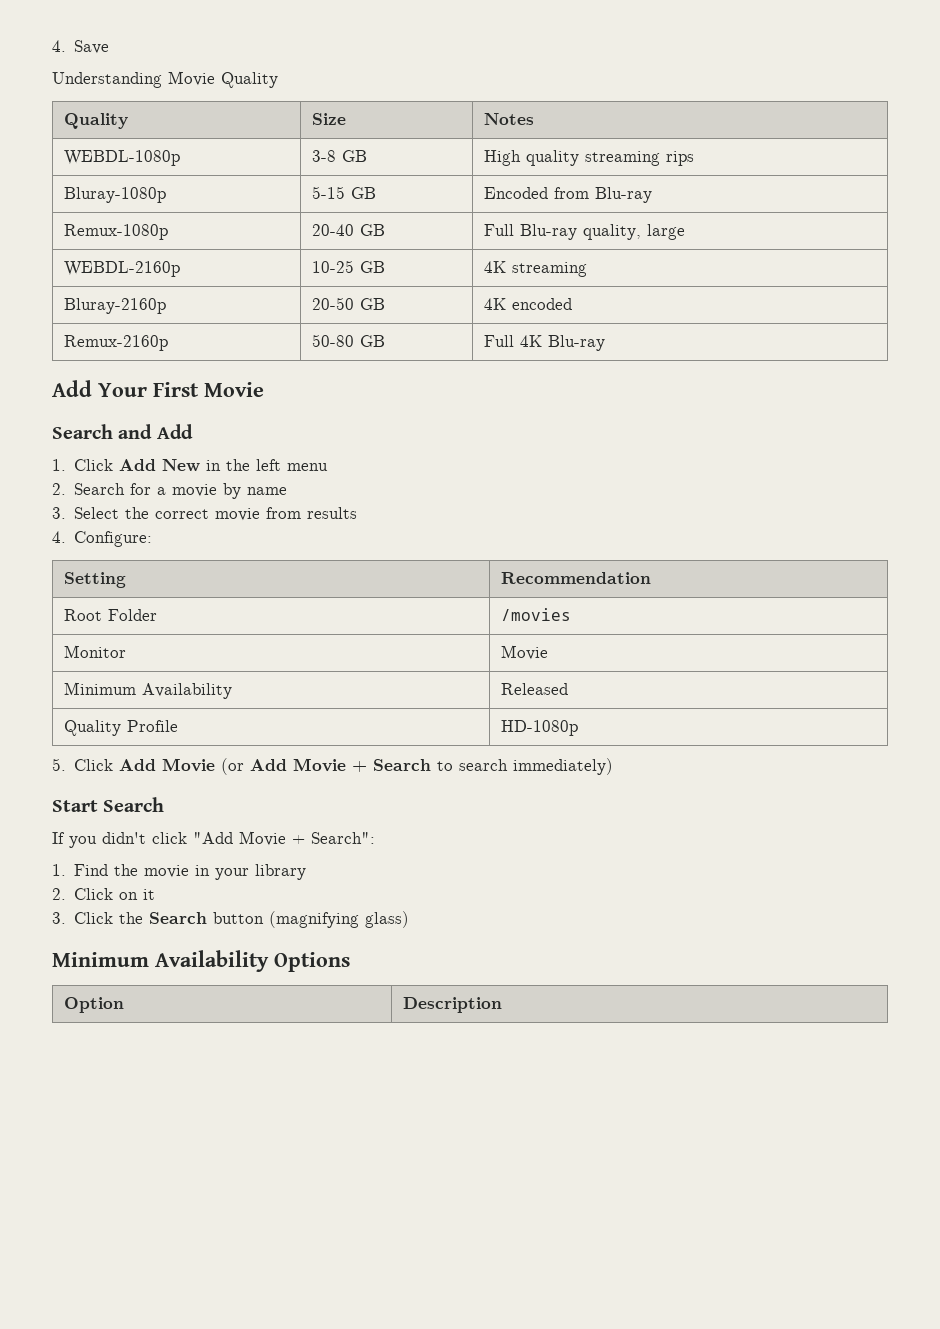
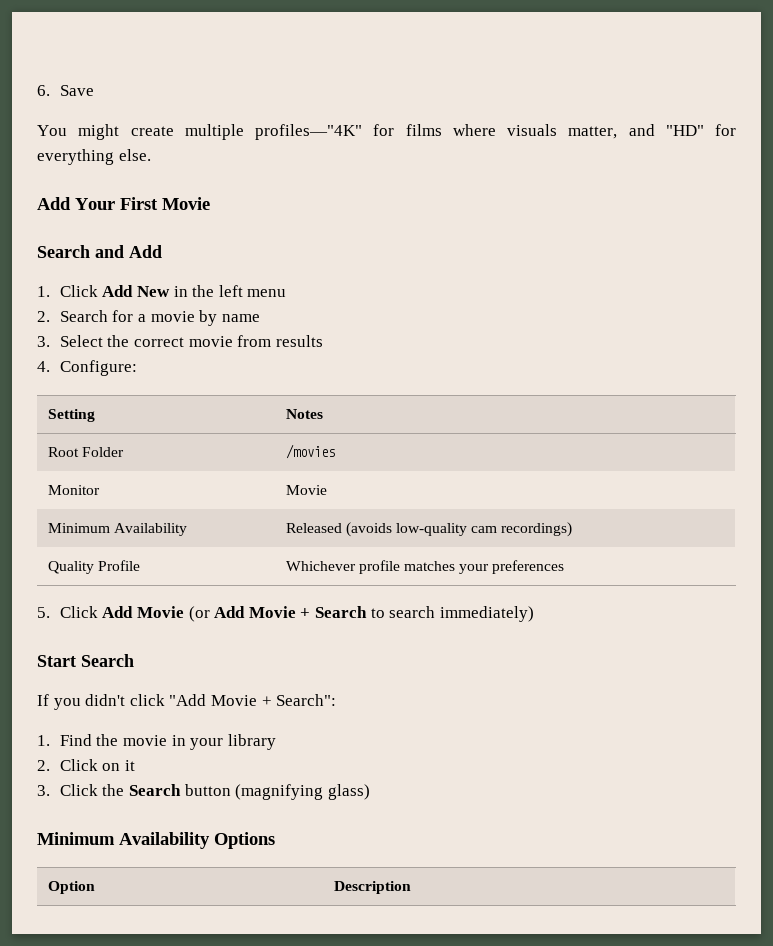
[52,40,66,52] 4. -> [37,85,50,96] 6.
[52,71,278,88] [63,113,128,129] [311,113,346,125] [483,113,534,125] [63,150,180,166] [311,150,367,162] [483,150,694,166] [63,187,166,203] [311,186,376,199] [483,187,652,203] [63,224,168,240] [311,224,385,236] [483,224,685,240] [63,261,180,277] [311,260,385,273] [483,261,587,277] [63,298,166,314] [311,297,385,310] [483,298,572,310] [63,335,168,351] [311,334,385,347] [483,335,605,351] Understanding Movie Quality // Quality | Size | Notes // WEBDL-1080p | 3-8 GB | High quality streaming rips // Bluray-1080p | 5-15 GB | Encoded from Blu-ray // Remux-1080p | 20-40 GB | Full Blu-ray quality, large // WEBDL-2160p | 10-25 GB | 4K streaming // Bluray-2160p | 20-50 GB | 4K encoded // Remux-2160p | 50-80 GB | Full 4K Blu-ray -> [37,124,736,140] [37,149,151,165] You might create multiple profiles—"4K" for films where visuals matter, and "HD" for everything else.
[500,572,651,584] Recommendation -> [285,409,323,419] Notes
[63,720,178,736] [500,720,578,736] // Quality Profile | HD-1080p -> [345,522,573,537] [47,560,140,574] [285,560,565,574] (avoids low-quality cam recordings) // Quality Profile | Whichever profile matches your preferences

